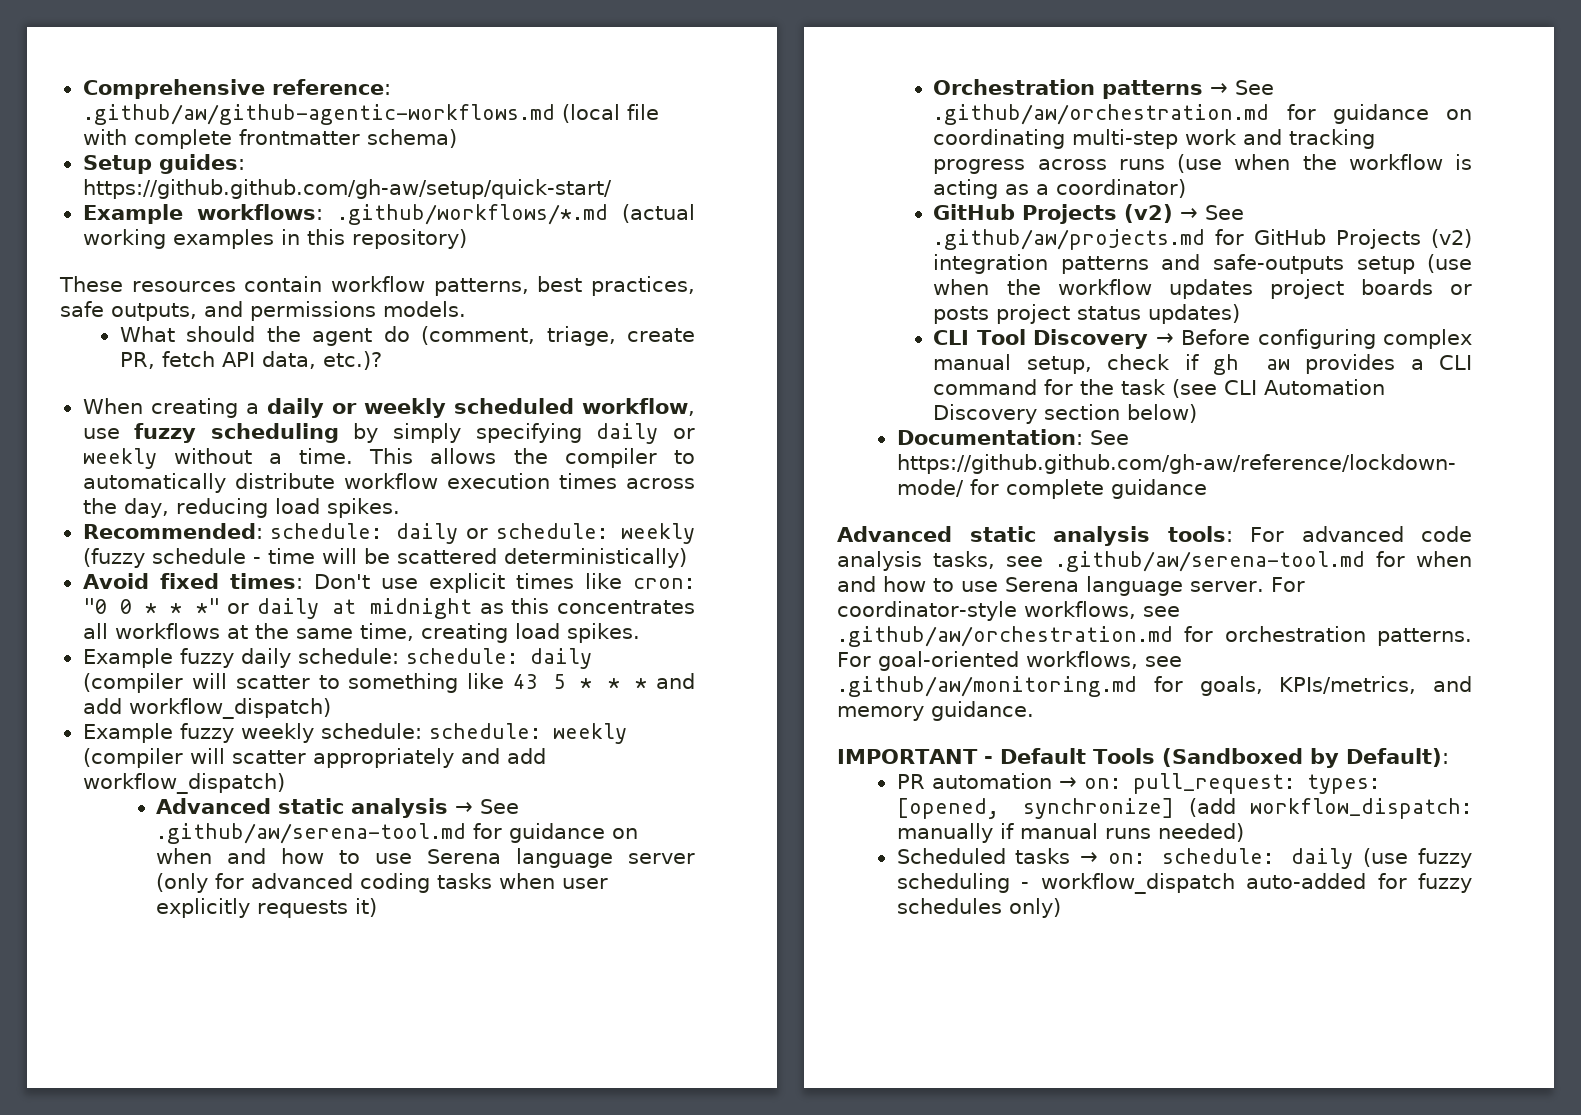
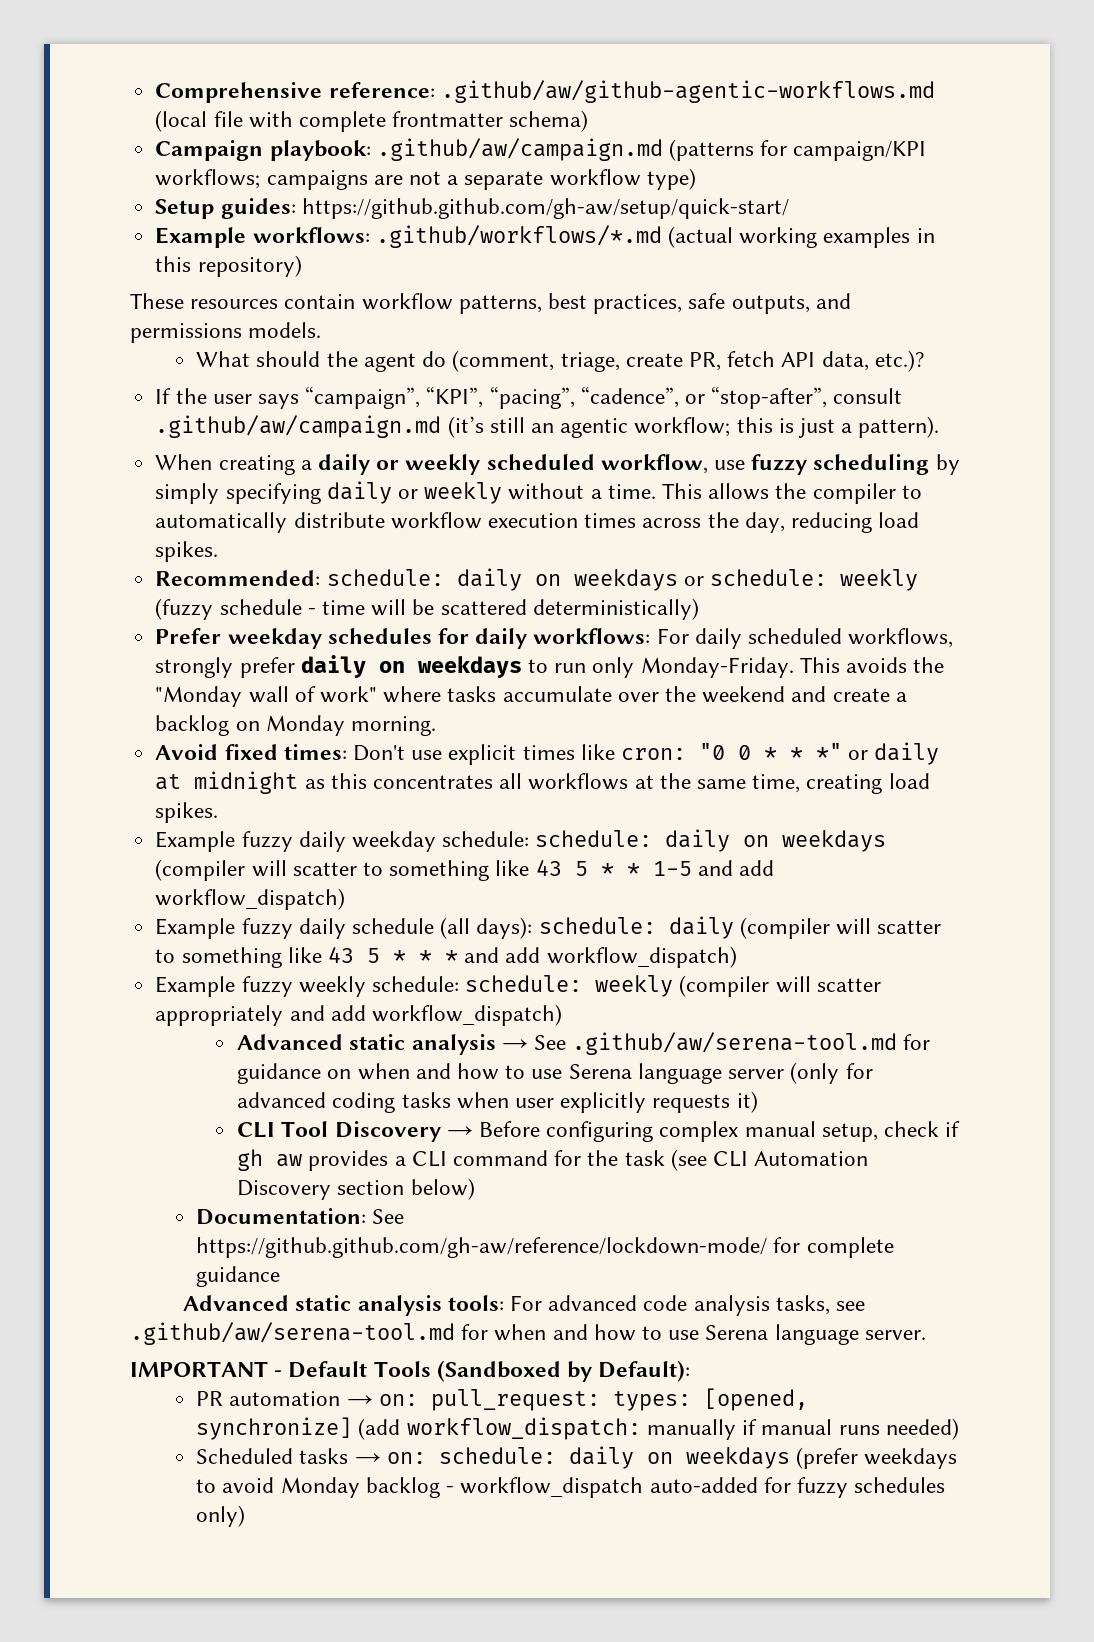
(457, 138) none -> [155,138,927,161] [155,168,696,190] // Campaign playbook: .github/aw/campaign.md (patterns for campaign/KPI workflows; campaigns are not a separate workflow type)
(382, 360) none -> [155,386,903,409] [155,415,940,438] // If the user says “campaign”, “KPI”, “pacing”, “cadence”, or “stop-after”, consult .github/aw/campaign.md (it’s still an agentic workflow; this is just a pattern).
(458, 533) none -> [534,569,678,591] on weekdays
(687, 558) none -> [155,628,954,649] [155,655,945,678] [155,686,907,707] [155,715,436,736] // Prefer weekday schedules for daily workflows: For daily scheduled workflows, strongly prefer daily on weekdays to run only Monday-Friday. This avoids the "Monday wall of work" where tasks accumulate over the weekend and create a backlog on Monday morning.
(291, 658) none -> [351,831,436,852] weekday
(592, 658) none -> [743,830,887,852] [155,859,774,881] [155,888,346,910] [155,916,734,939] on weekdays (compiler will scatter to something like 43 5 * * 1-5 and add workflow_dispatch) // Example fuzzy daily schedule (all days): schedule: daily
[933,79,1275,99] [933,104,1472,125] [933,129,1376,149] [933,154,1472,174] [933,179,1187,199] [933,204,1245,224] [933,229,1472,250] [933,254,1472,274] [933,279,1472,299] [933,304,1241,324] // Orchestration patterns → See .github/aw/orchestration.md for guidance on coordinating multi-step work and tracking progress across runs (use when the workflow is acting as a coordinator) // GitHub Projects (v2) → See .github/aw/projects.md for GitHub Projects (v2) integration patterns and safe-outputs setup (use when the workflow updates project boards or posts project status updates) -> (758, 1102) none
[1270,577,1305,592] [837,601,1180,621] [837,626,1472,647] [837,651,1182,671] [837,676,1472,697] [837,701,1034,721] For coordinator-style workflows, see .github/aw/orchestration.md for orchestration patterns. For goal-oriented workflows, see .github/aw/monitoring.md for goals, KPIs/metrics, and memory guidance. -> (926, 1335) none
[1363,848,1472,868] [896,873,1010,893] (use fuzzy scheduling -> [646,1447,958,1469] [196,1477,440,1498] on weekdays (prefer weekdays to avoid Monday backlog

